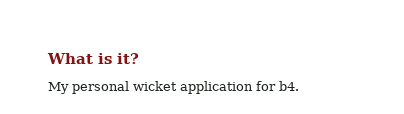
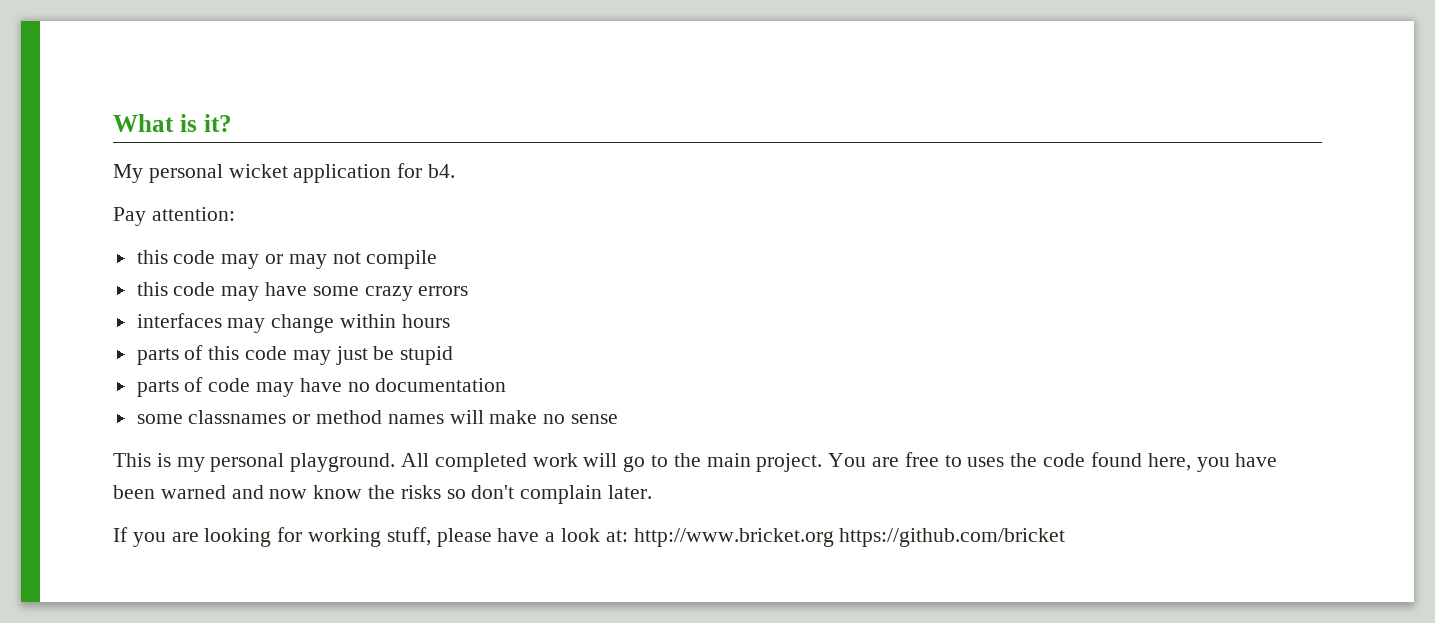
(299, 86) none -> [113,207,235,226] [136,250,438,269] [136,282,469,301] [136,313,450,333] [136,345,454,365] [136,377,507,397] [136,410,619,424] [113,452,1278,472] [113,485,653,504] [113,527,1066,547] // Pay attention: // this code may or may not compile // this code may have some crazy errors // interfaces may change within hours // parts of this code may just be stupid // parts of code may have no documentation // some classnames or method names will make no sense // This is my personal playground. All completed work will go to the main project. You are free to uses the code found here, you have been warned and now know the risks so don't complain later. // If you are looking for working stuff, please have a look at: http://www.bricket.org https://github.com/bricket

